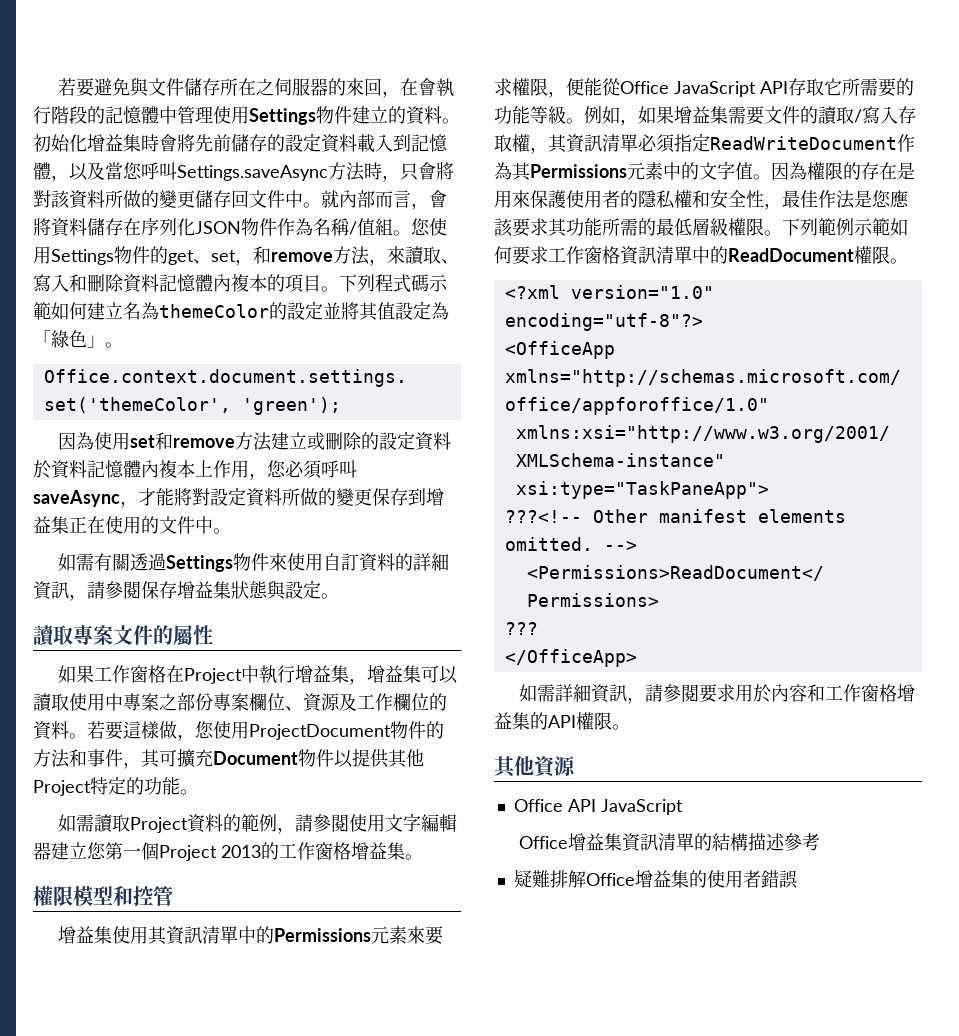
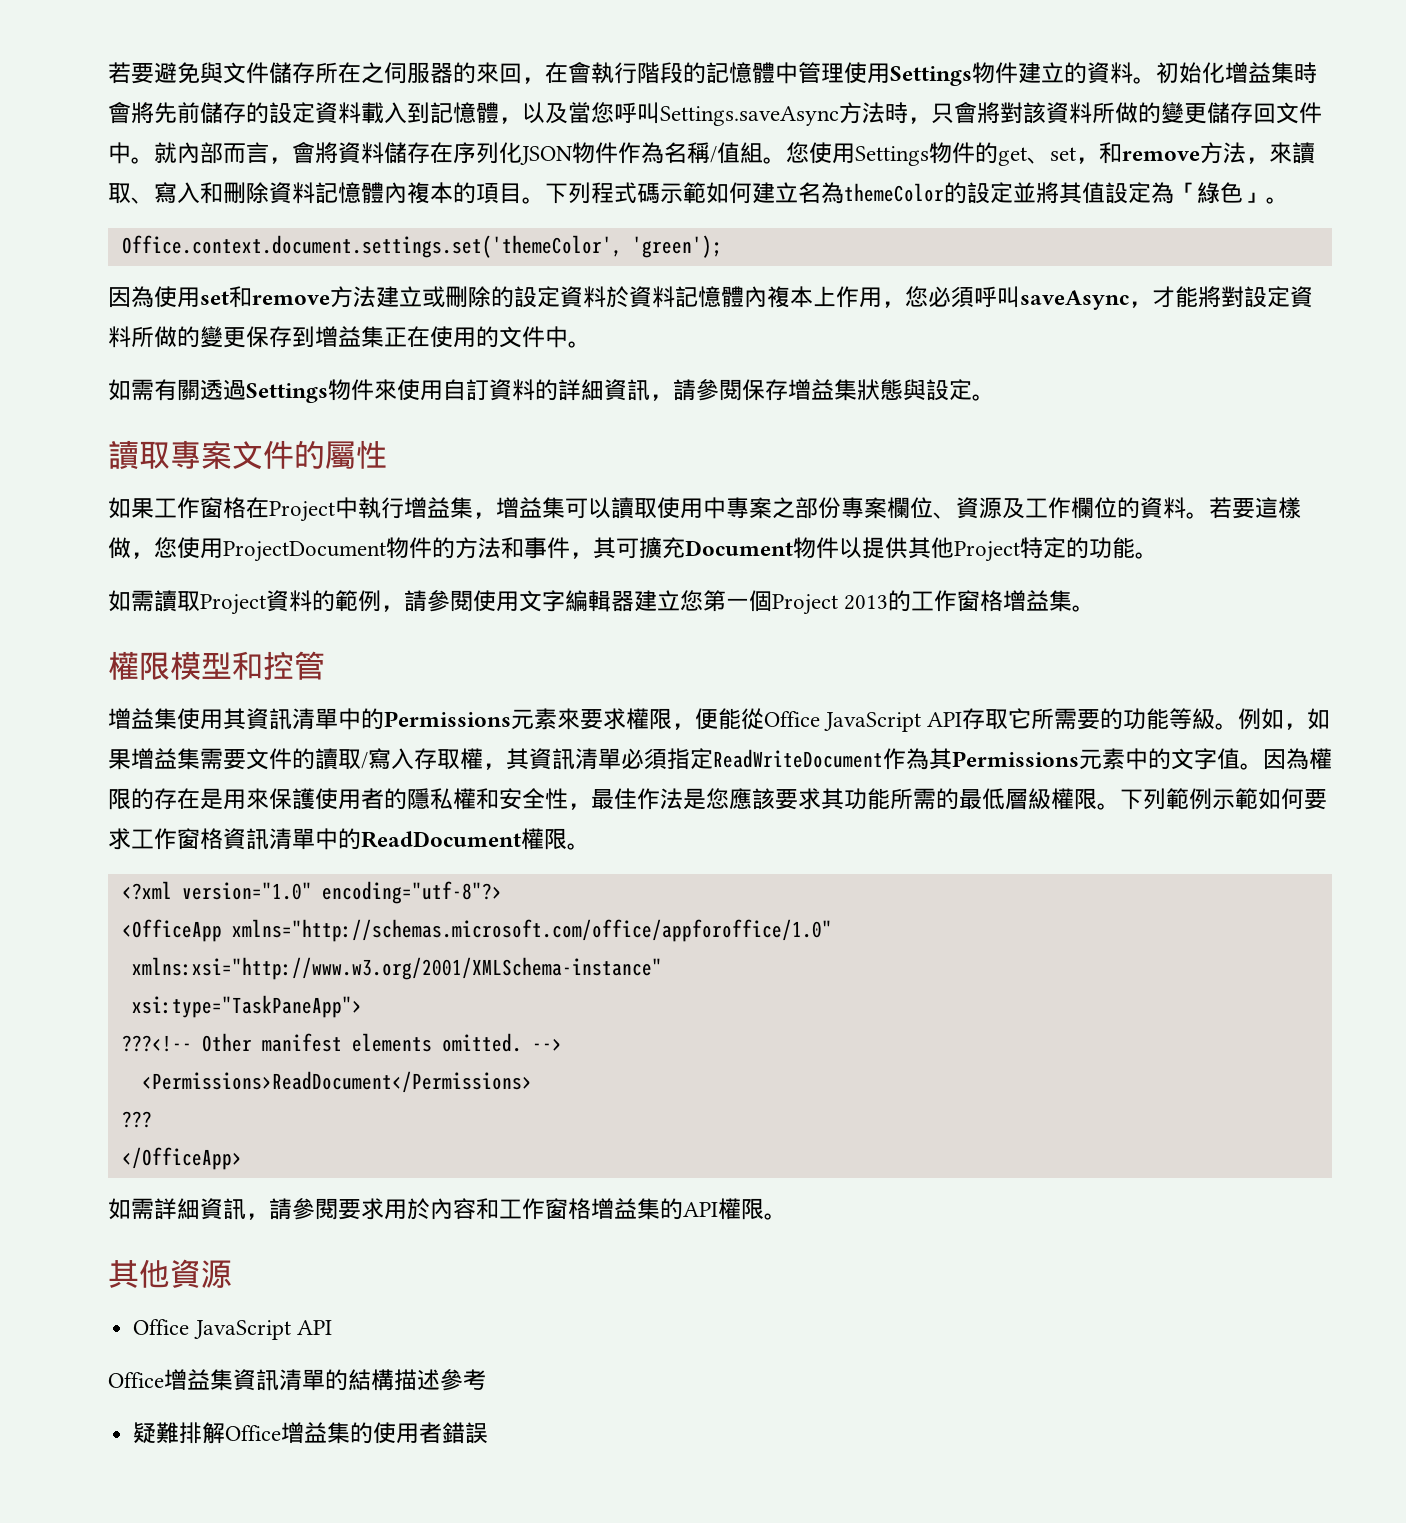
[567,799,683,815] API JavaScript -> [193,1320,332,1340] JavaScript API

